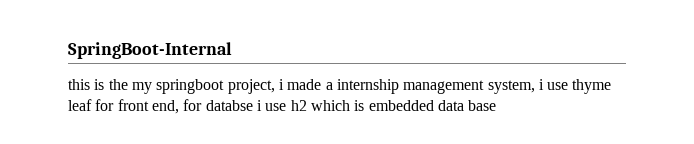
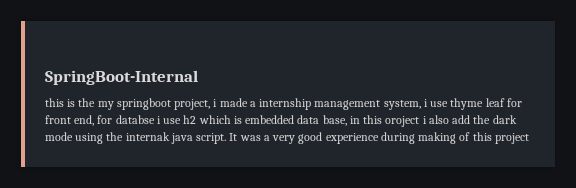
[468,100,497,111] base -> [322,115,517,127] [45,132,529,144] base, in this oroject i also add the dark mode using the internak java script. It was a very good experience during making of this project

